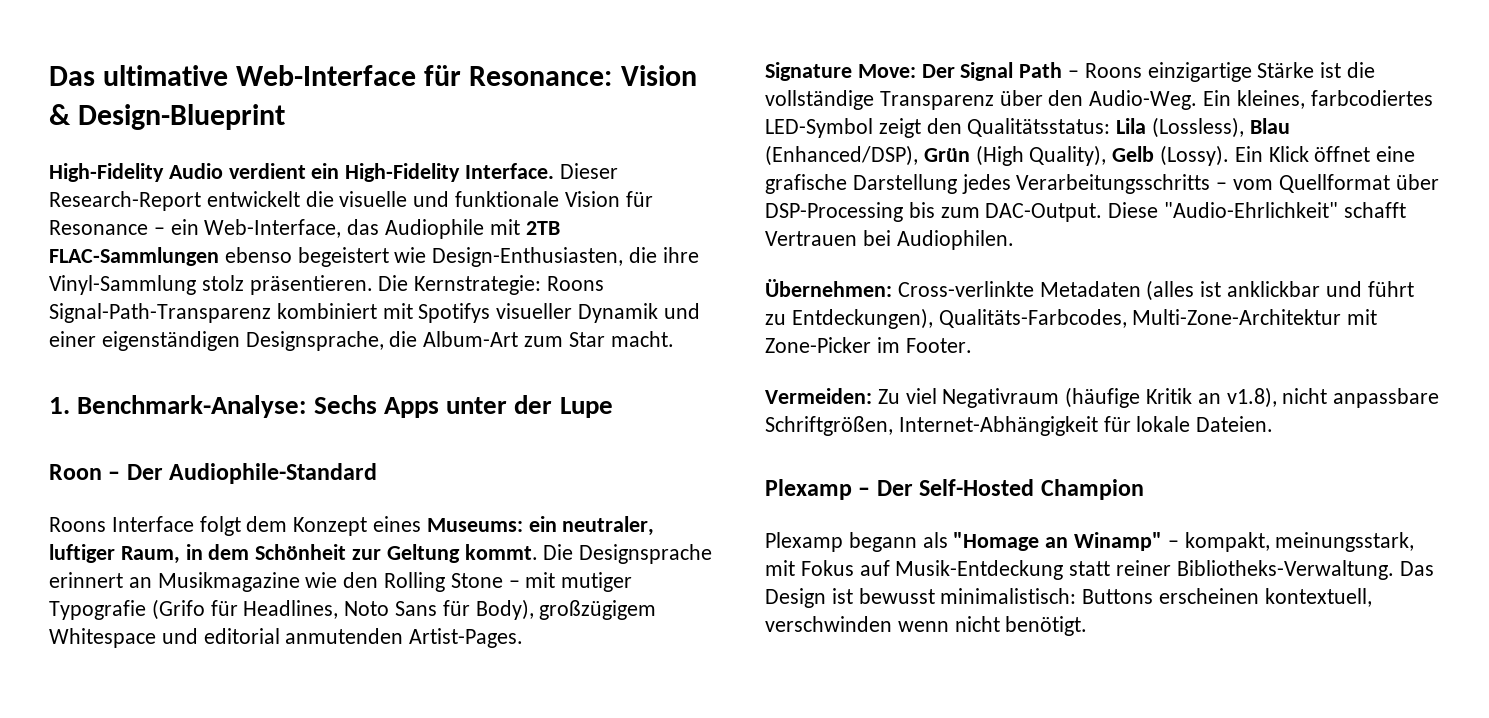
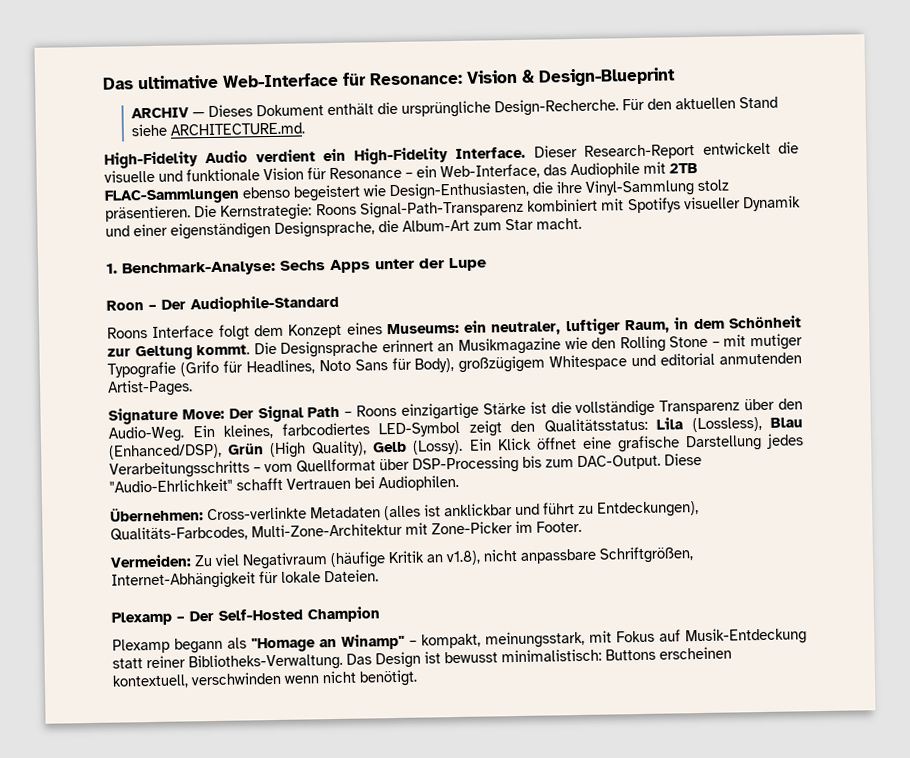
(286, 117) none -> [131,96,779,119] [131,122,306,137] // ARCHIV — Dieses Dokument enthält die ursprüngliche Design-Recherche. Für den aktuellen Stand siehe ARCHITECTURE.md.

